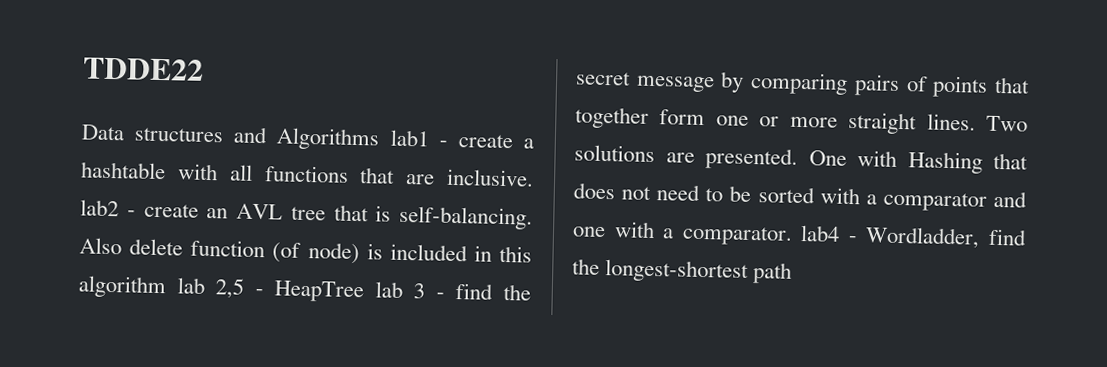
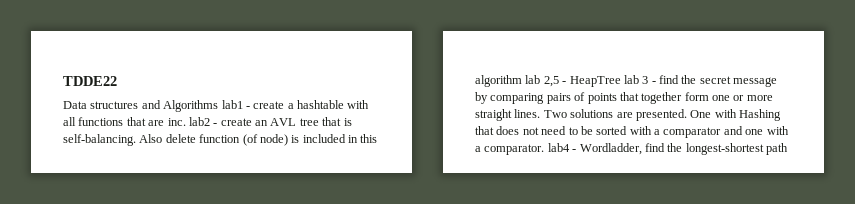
[445,168,534,187] inclusive. -> [167,118,186,126] inc.

